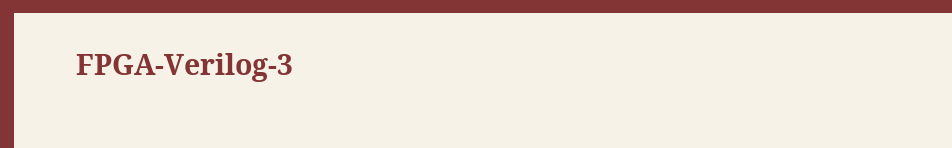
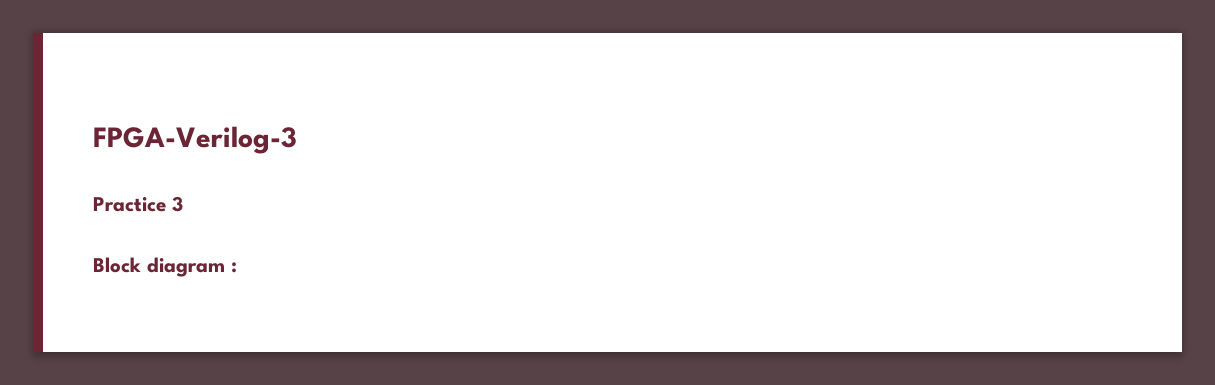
(293, 67) none -> [93,196,183,212] [93,257,237,277] // Practice 3 // Block diagram :

